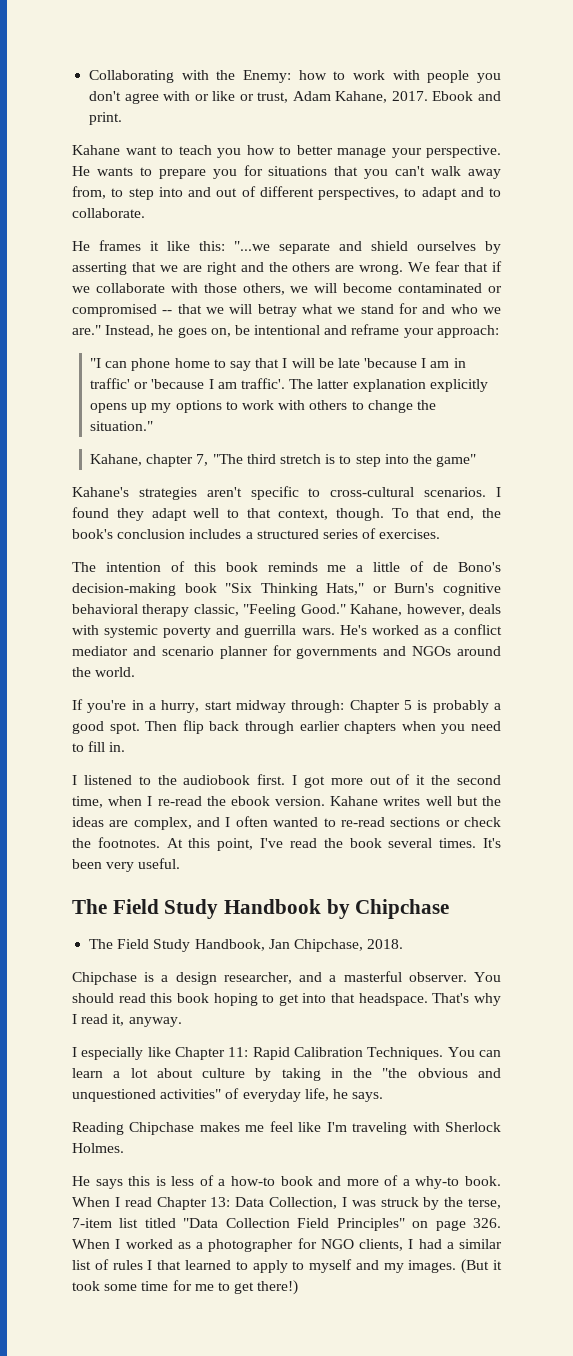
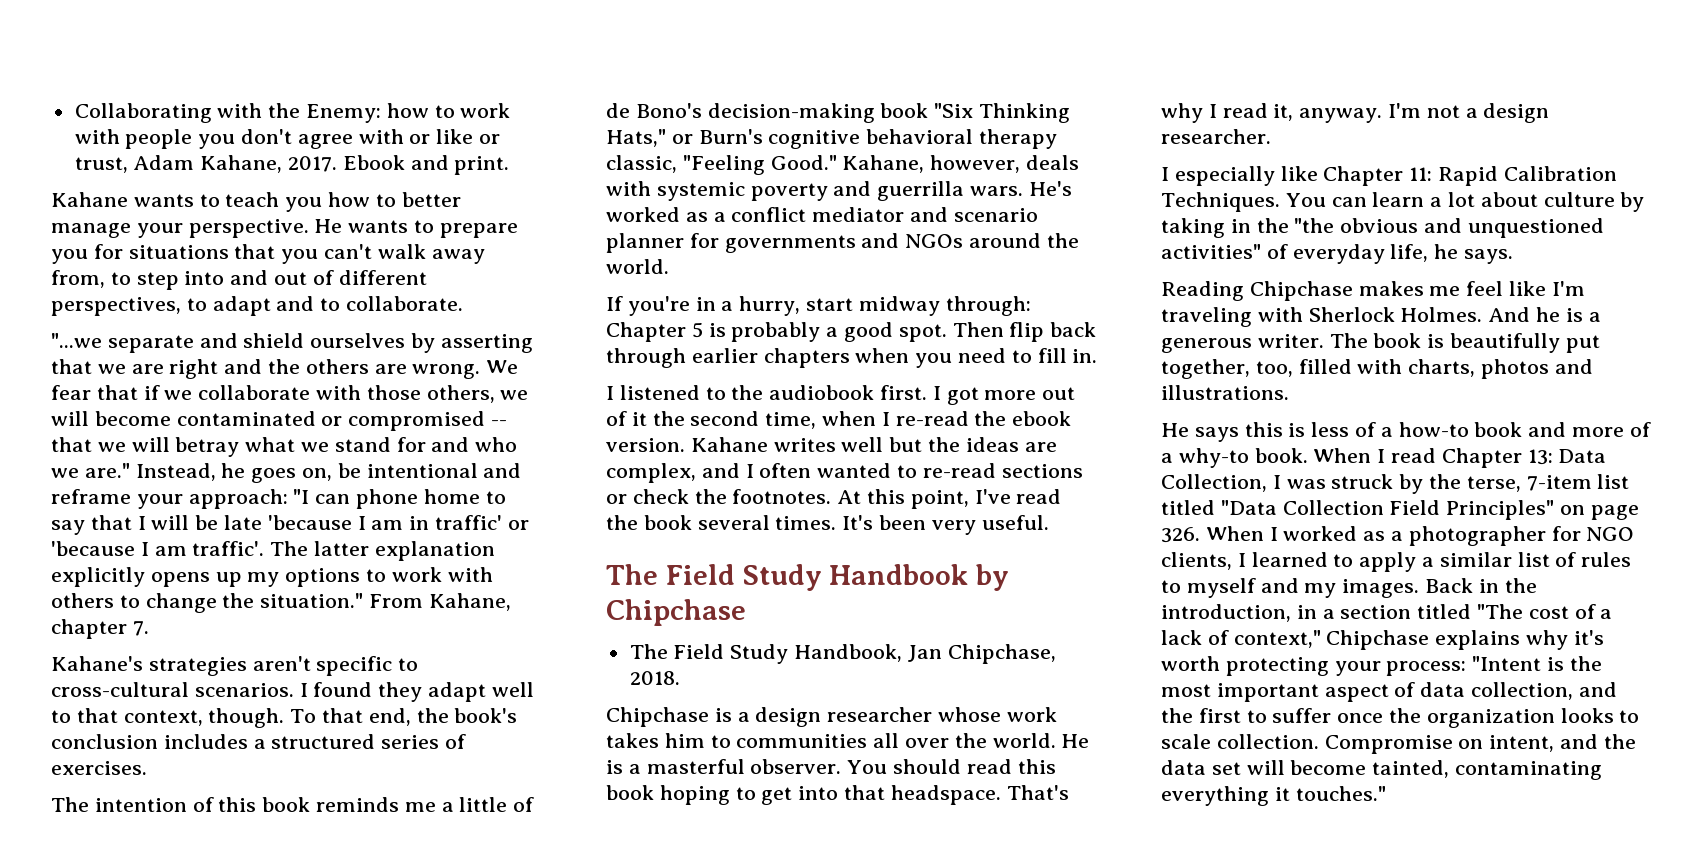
[125,146,157,155] want -> [133,194,194,207] wants
[72,240,225,251] He frames it like this: -> (464, 303) none
(499, 331) // -> (288, 499) none
(154, 426) // -> [369,594,424,608] From
[196,454,477,467] 7, "The third stretch is to step into the game" -> [132,621,149,636] 7.
[223,972,323,984] researcher, and -> [827,707,1057,722] [606,733,1090,748] [606,760,623,774] researcher whose work takes him to communities all over the world. He is
(182, 1022) none -> [1388,103,1550,123] [1161,129,1271,144] I'm not a design researcher.
(124, 1148) none -> [1488,307,1601,322] [1161,333,1600,353] [1161,359,1593,379] [1161,385,1289,400] And he is a generous writer. The book is beautifully put together, too, filled with charts, photos and illustrations.
[418,1239,442,1249] had -> [1251,552,1417,572] learned to apply
[147,1260,288,1273] I that learned to apply -> (1632, 559) none
[461,1259,502,1274] [72,1280,299,1295] (But it took some time for me to get there!) -> [1425,578,1537,593] [1161,604,1613,622] [1161,630,1604,650] [1161,656,1602,676] [1161,682,1617,702] [1161,708,1640,728] [1161,734,1636,754] [1161,760,1603,780] [1161,786,1386,806] Back in the introduction, in a section titled "The cost of a lack of context," Chipchase explains why it's worth protecting your process: "Intent is the most important aspect of data collection, and the first to suffer once the organization looks to scale collection. Compromise on intent, and the data set will become tainted, contaminating everything it touches."

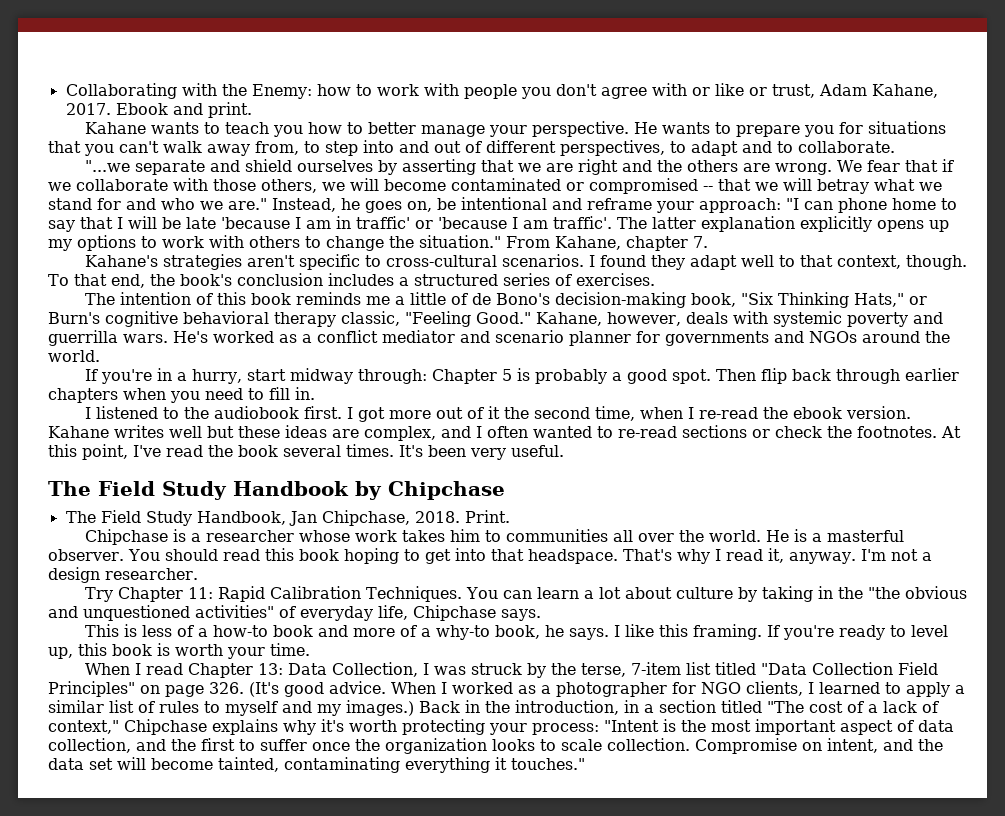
[880,103,929,118] book -> [690,293,736,307] book,
[928,437,961,452] the -> [238,426,280,438] these
(680, 678) none -> [464,510,510,523] Print.
[755,707,822,727] design -> (201, 537) none
[1161,166,1318,186] I especially like -> [84,587,113,602] Try
[1434,244,1459,259] he -> [413,605,496,621] Chipchase
[1161,281,1585,301] [1161,307,1601,327] [1161,333,1600,353] [1161,359,1593,379] [1161,385,1289,400] [1161,422,1283,442] Reading Chipchase makes me feel like I'm traveling with Sherlock Holmes. And he is a generous writer. The book is beautifully put together, too, filled with charts, photos and illustrations. // He says this -> [84,624,119,637] This
[1254,448,1308,463] book. -> [494,624,948,640] [48,643,310,659] book, he says. I like this framing. If you're ready to level up, this book is worth your time. //
(1200, 535) none -> [249,681,386,697] (It's good advice.
[1342,579,1420,598] images. -> [346,700,414,716] images.)

